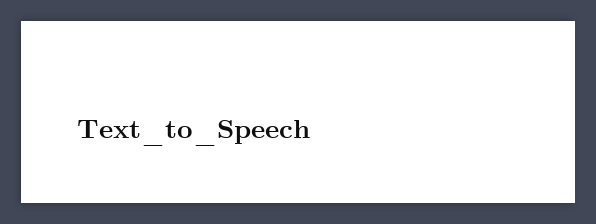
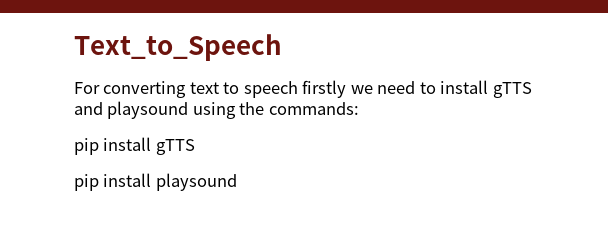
(310, 133) none -> [74,80,532,98] [74,101,359,119] [74,137,195,155] [74,173,237,191] // For converting text to speech firstly we need to install gTTS and playsound using the commands: // pip install gTTS // pip install playsound

